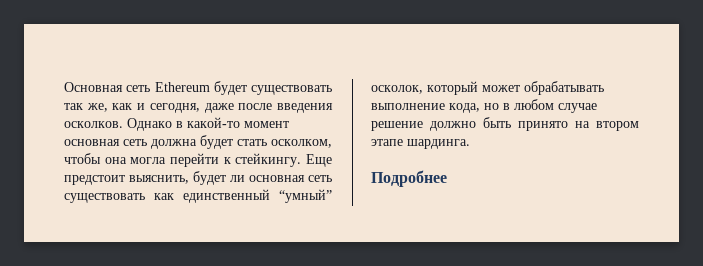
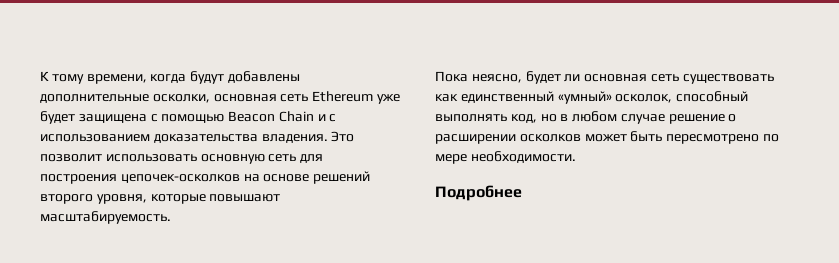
[64,81,332,95] [64,103,333,113] [64,117,289,131] [64,135,332,149] [64,153,332,167] [64,175,189,185] Основная сеть Ethereum будет существовать так же, как и сегодня, даже после введения осколков. Однако в какой-то момент основная сеть должна будет стать осколком, чтобы она могла перейти к стейкингу. Еще предстоит выяснить, -> [40,71,300,84] [40,91,400,104] [40,111,337,124] [40,131,355,143] [40,154,324,164] [40,171,371,184] [40,194,281,204] [40,211,171,224] [435,71,522,83] К тому времени, когда будут добавлены дополнительные осколки, основная сеть Ethereum уже будет защищена с помощью Beacon Chain и с использованием доказательства владения. Это позволит использовать основную сеть для построения цепочек-осколков на основе решений второго уровня, которые повышают масштабируемость. // Пока неясно,
[279,189,332,203] [371,81,604,95] [371,103,480,113] “умный” осколок, который может обрабатывать выполнение кода, -> [557,91,749,104] [435,114,537,123] «умный» осколок, способный выполнять код,
[430,117,639,131] [371,139,470,149] должно быть принято на втором этапе шардинга. -> [728,114,737,122] [435,131,779,144] [435,151,576,164] о расширении осколков может быть пересмотрено по мере необходимости.

